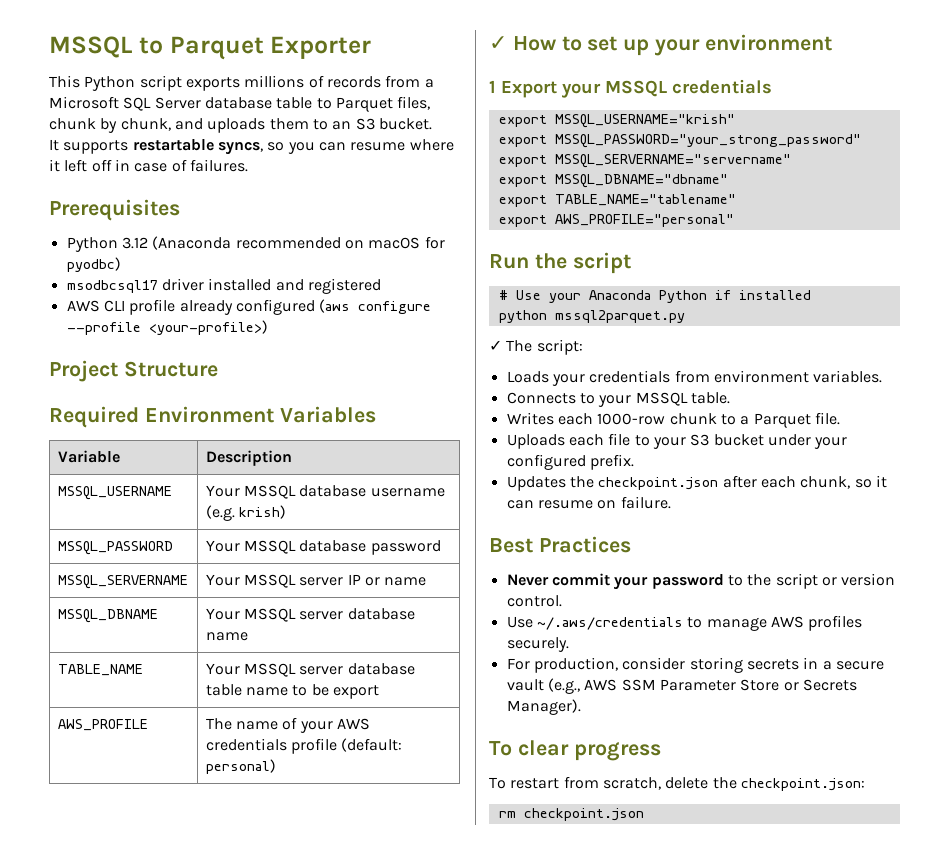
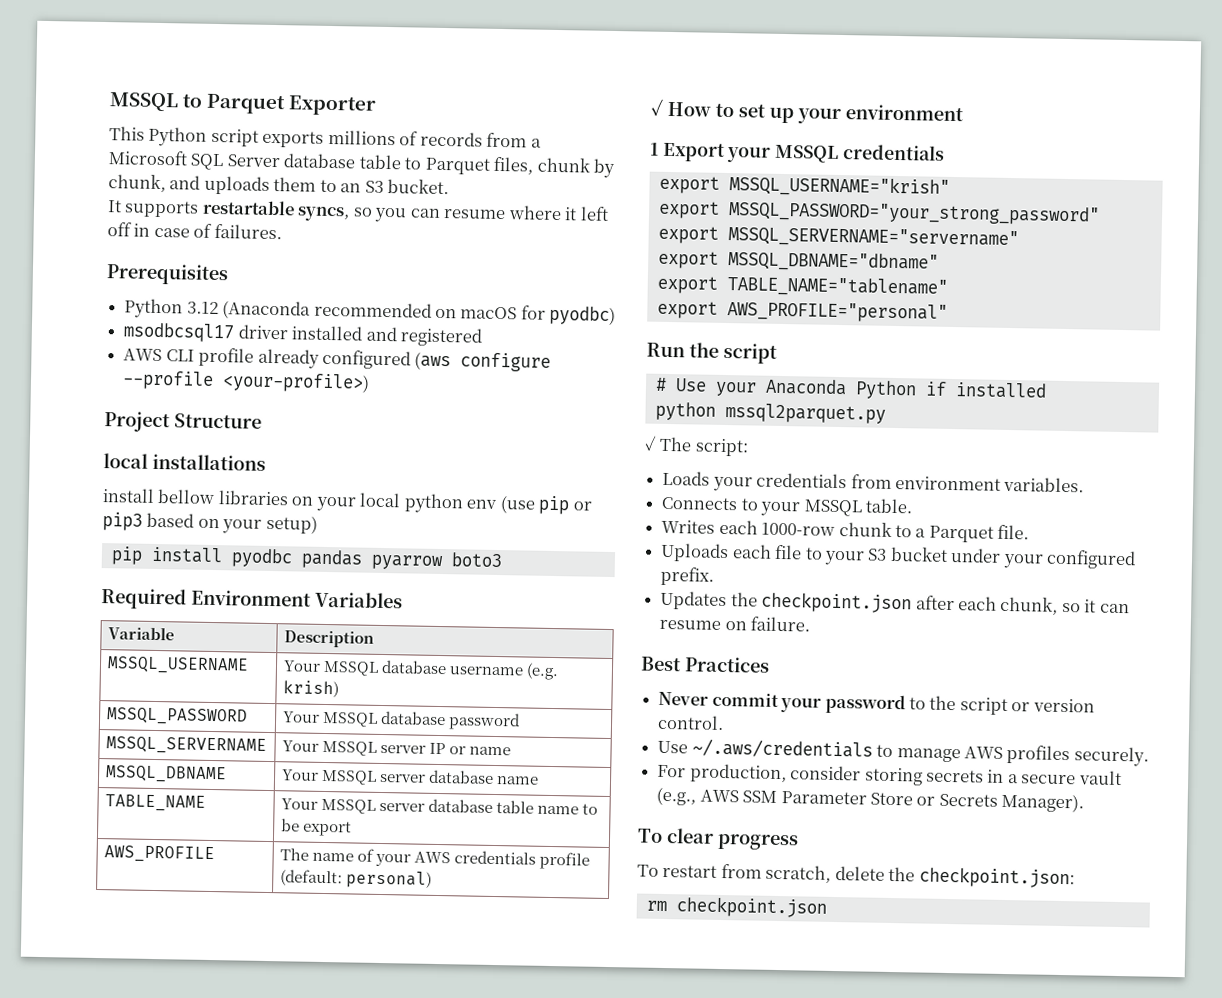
(218, 369) none -> [103,453,266,471] [102,488,592,515] [102,512,318,534] [110,546,503,571] // local installations // install bellow libraries on your local python env (use pip or pip3 based on your setup) // pip install pyodbc pandas pyarrow boto3

